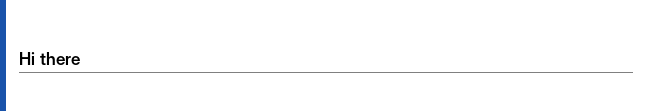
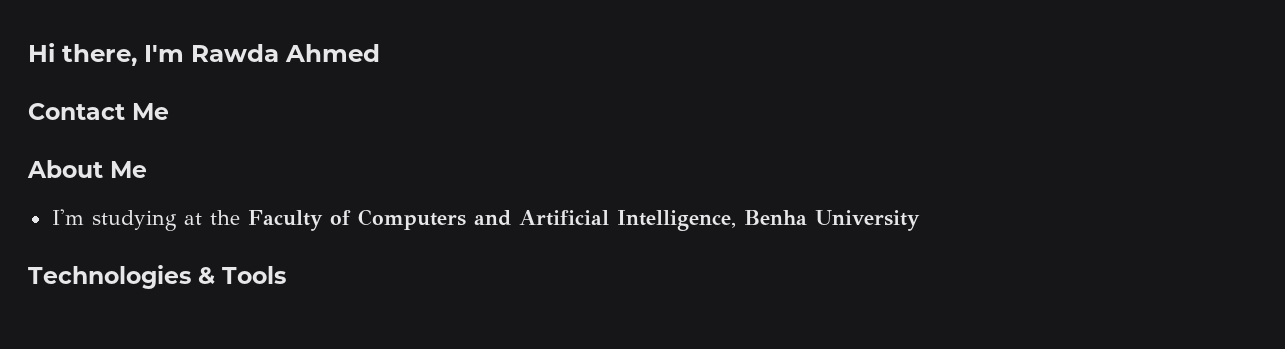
[39,52,80,65] there -> [62,44,380,66] [28,103,169,120] [27,160,147,178] [51,209,920,231] [28,265,286,289] there, I'm Rawda Ahmed // Contact Me // About Me // I'm studying at the Faculty of Computers and Artificial Intelligence, Benha University // Technologies & Tools

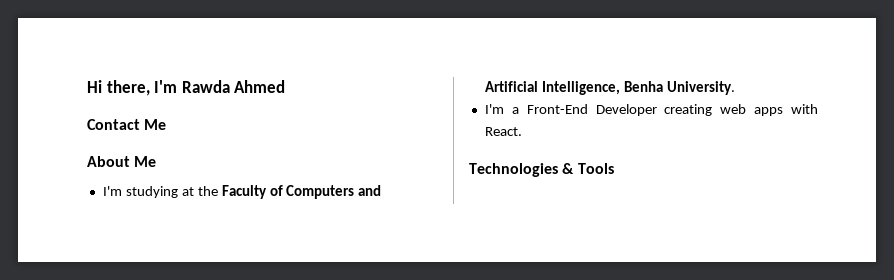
[814,210,920,231] University -> [666,81,735,95] [484,104,818,116] [484,127,522,136] University. // I'm a Front-End Developer creating web apps with React.

